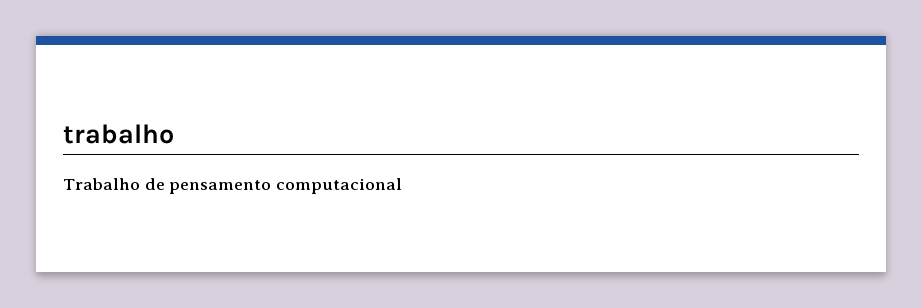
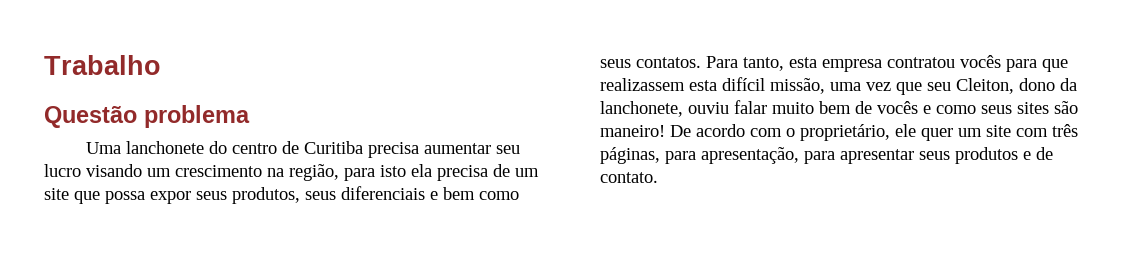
[63,124,174,144] [63,178,403,194] trabalho // Trabalho de pensamento computacional -> [44,55,161,75] [44,105,250,128] [85,141,520,158] [44,164,539,181] [44,186,519,204] [600,55,1068,72] [600,77,1077,95] [600,100,1078,117] [600,124,1078,141] [600,147,1053,164] [600,172,658,183] Trabalho // Questão problema // Uma lanchonete do centro de Curitiba precisa aumentar seu lucro visando um crescimento na região, para isto ela precisa de um site que possa expor seus produtos, seus diferenciais e bem como seus contatos. Para tanto, esta empresa contratou vocês para que realizassem esta difícil missão, uma vez que seu Cleiton, dono da lanchonete, ouviu falar muito bem de vocês e como seus sites são maneiro! De acordo com o proprietário, ele quer um site com três páginas, para apresentação, para apresentar seus produtos e de contato.

